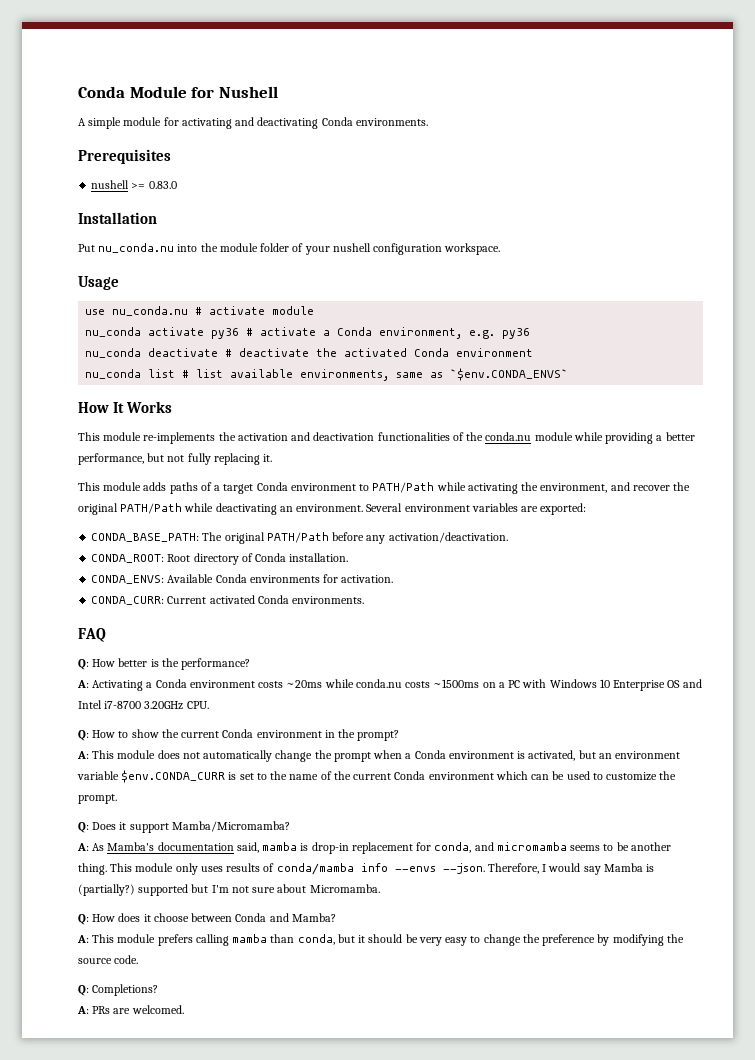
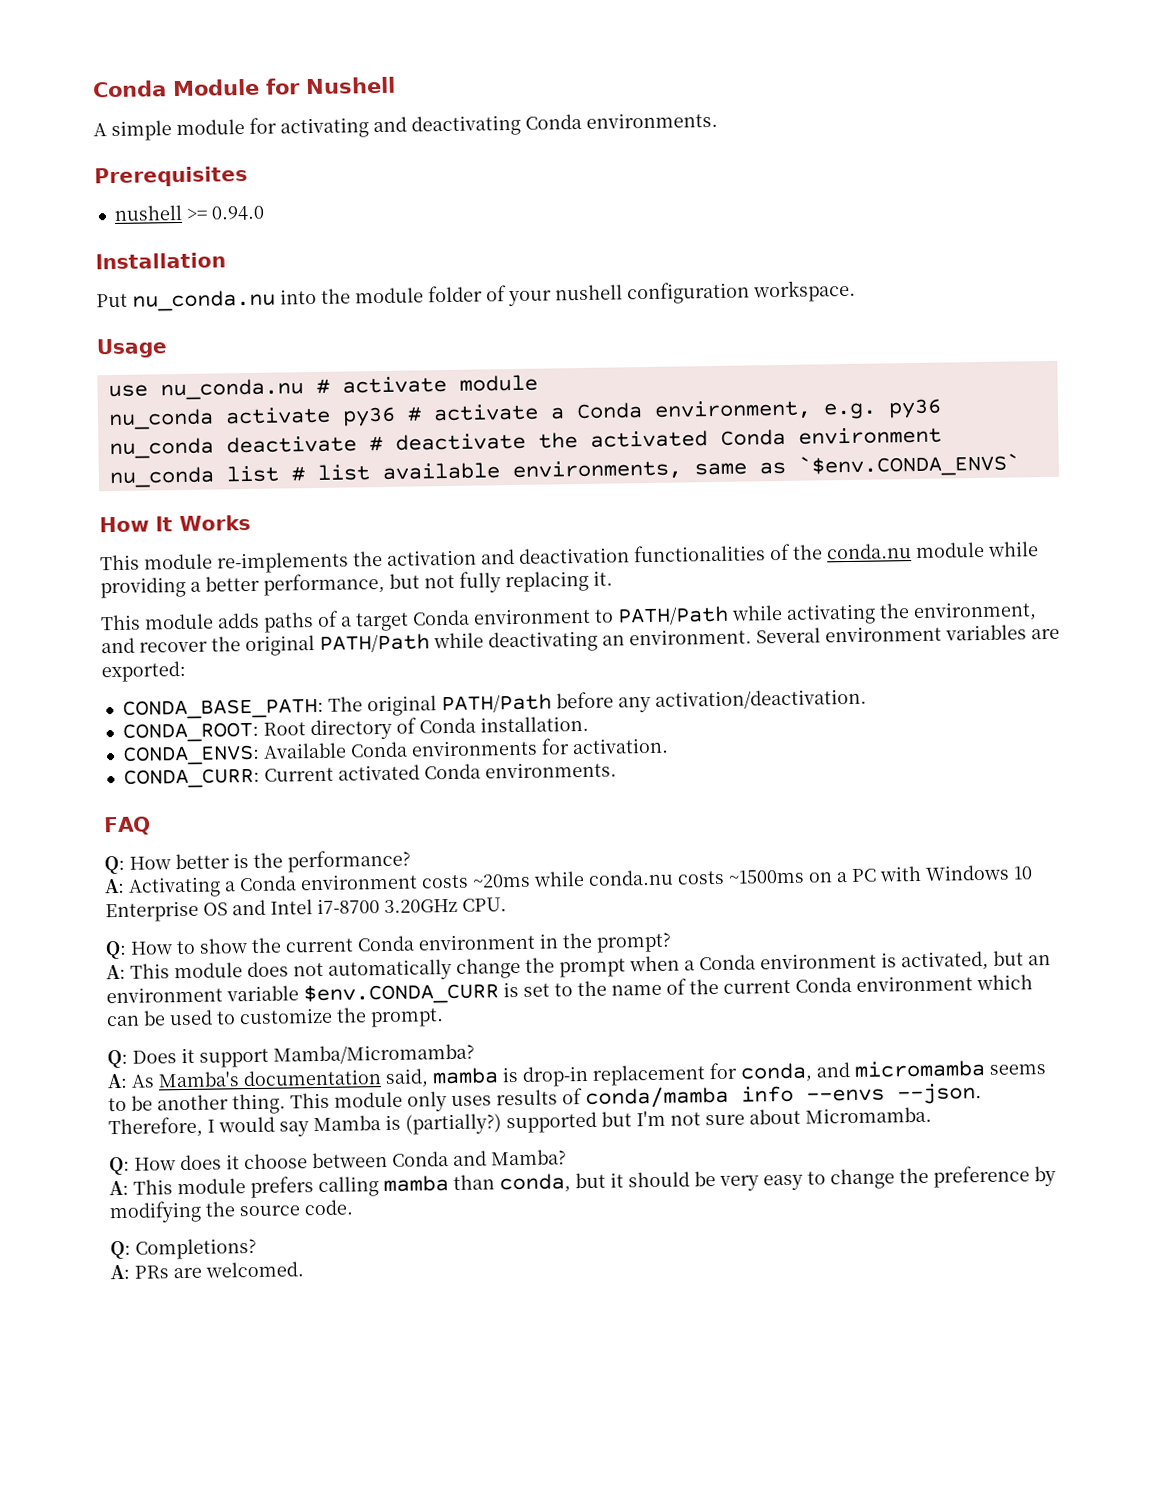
[148,181,177,189] 0.83.0 -> [210,205,265,221] 0.94.0

